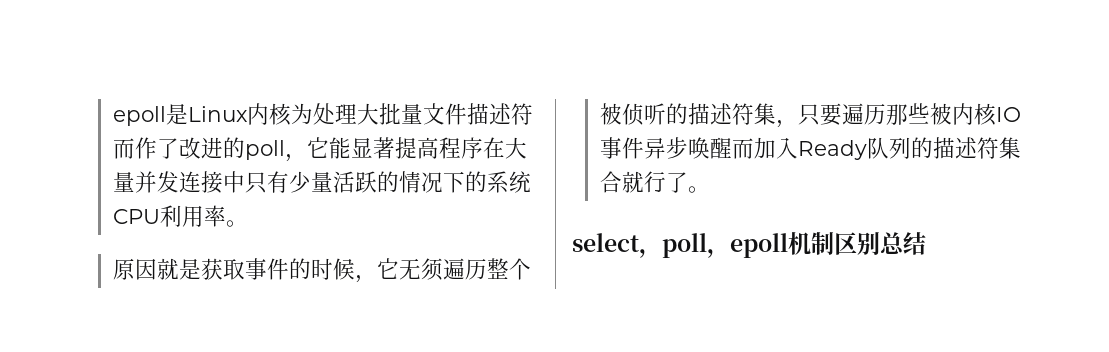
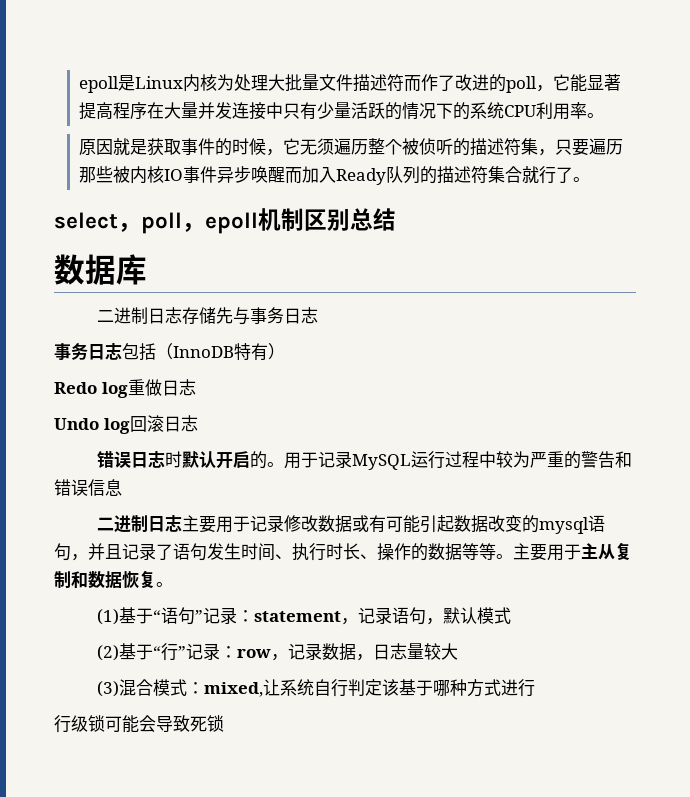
(926, 243) none -> [54,254,147,285] [96,307,318,325] [54,343,285,361] [54,379,196,398] [54,415,198,434] [96,451,632,470] [54,479,122,496] [96,515,605,534] [54,542,632,561] [54,570,173,589] [96,607,511,625] [96,643,458,661] [96,679,535,697] [54,715,224,733] // 数据库 // 二进制日志存储先与事务日志 // 事务日志包括（InnoDB特有） // Redo log重做日志 // Undo log回滚日志 // 错误日志时默认开启的。用于记录MySQL运行过程中较为严重的警告和错误信息 // 二进制日志主要用于记录修改数据或有可能引起数据改变的mysql语句，并且记录了语句发生时间、执行时长、操作的数据等等。主要用于主从复制和数据恢复。 // (1)基于“语句”记录：statement，记录语句，默认模式 // (2)基于“行”记录：row，记录数据，日志量较大 // (3)混合模式：mixed,让系统自行判定该基于哪种方式进行 // 行级锁可能会导致死锁

